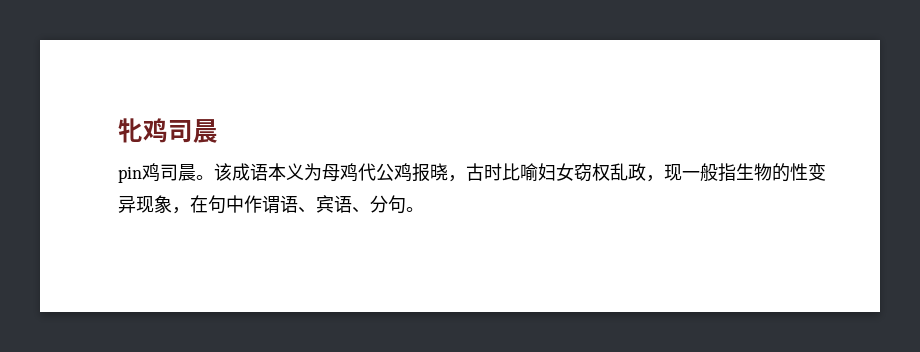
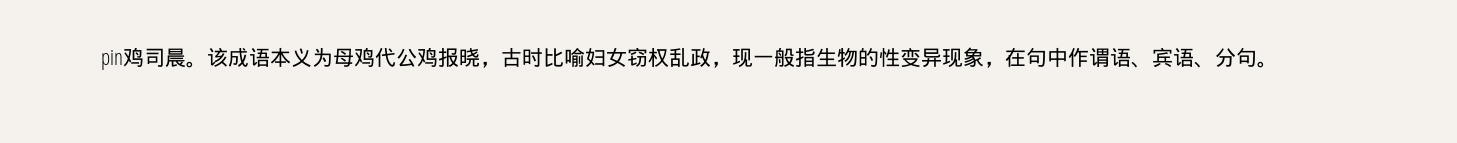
[118,118,218,143] 牝鸡司晨 // -> (101, 60) none

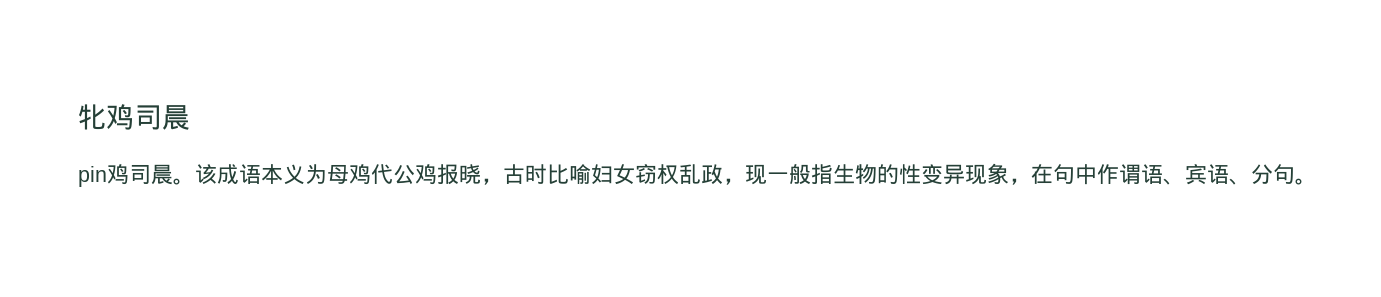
(101, 60) none -> [78,104,190,130] 牝鸡司晨 //

